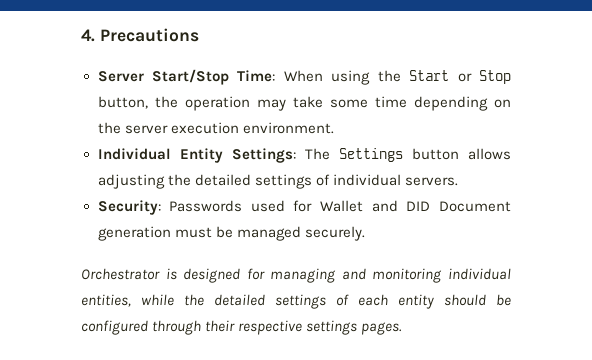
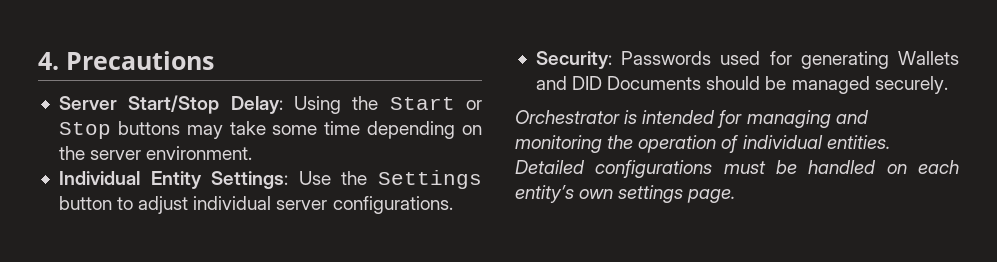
[237,70,371,85] Time: When using -> [230,96,341,114] Delay: Using
[97,96,250,111] button, the operation -> [117,121,180,135] buttons
[170,122,239,134] execution -> (142, 155) none
[304,148,511,162] [97,174,458,189] [97,200,512,215] [97,226,212,241] The Settings button allows adjusting the detailed settings of individual servers. // Security: Passwords used for Wallet and DID Document generation must -> [298,170,483,189] [58,196,453,214] [535,51,959,69] [535,76,761,90] Use the Settings button to adjust individual server configurations. // Security: Passwords used for generating Wallets and DID Documents should
[183,268,241,283] designed -> [642,110,716,124] intended
[448,268,511,280] [81,294,511,309] [81,320,403,335] individual entities, while the detailed settings of each entity should be configured through their respective settings pages. -> [607,135,890,153] [515,160,959,178] [515,185,736,203] the operation of individual entities. Detailed configurations must be handled on each entity’s own settings page.

